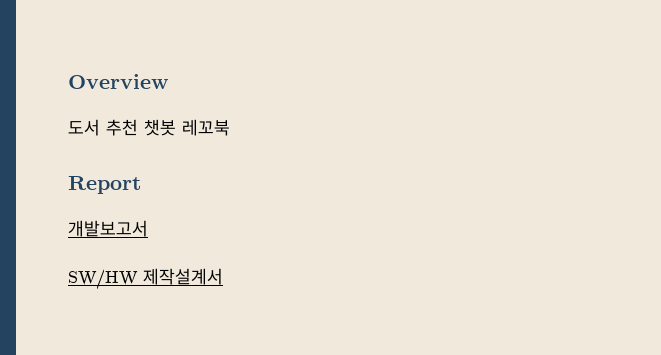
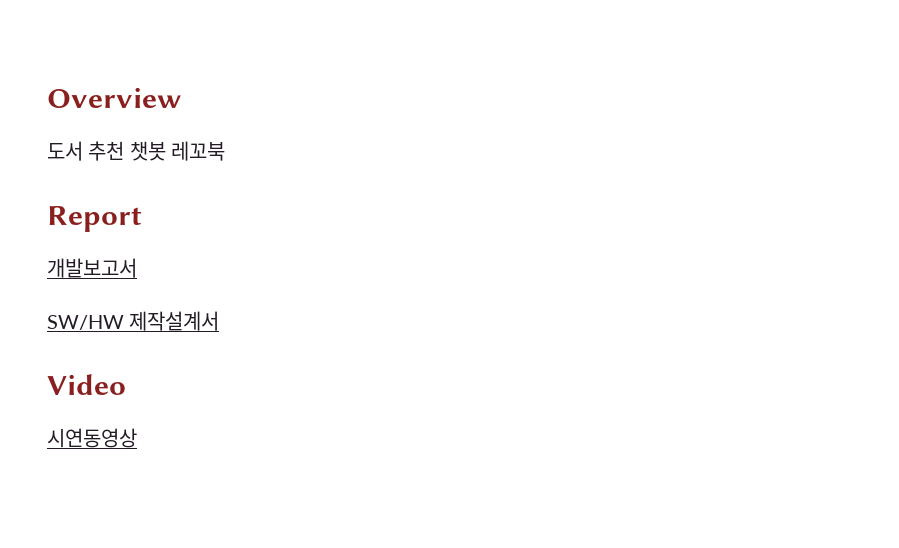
(223, 276) none -> [47,374,126,395] [47,428,137,448] // Video // 시연동영상

